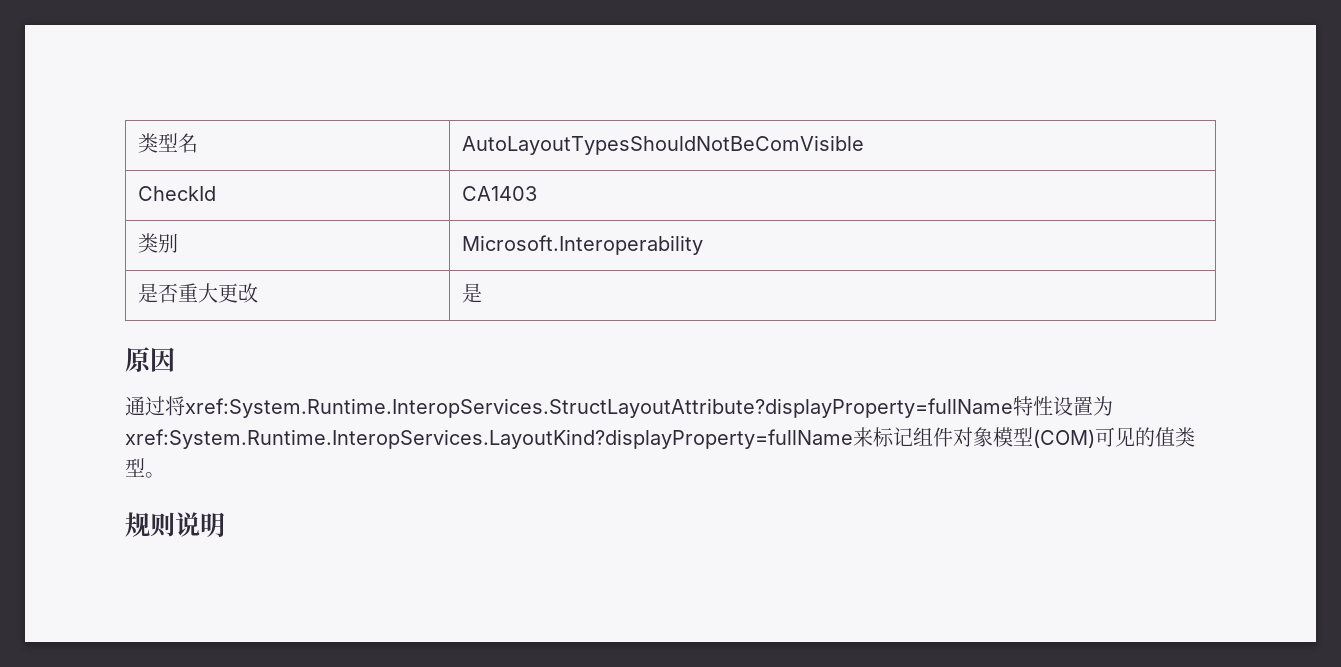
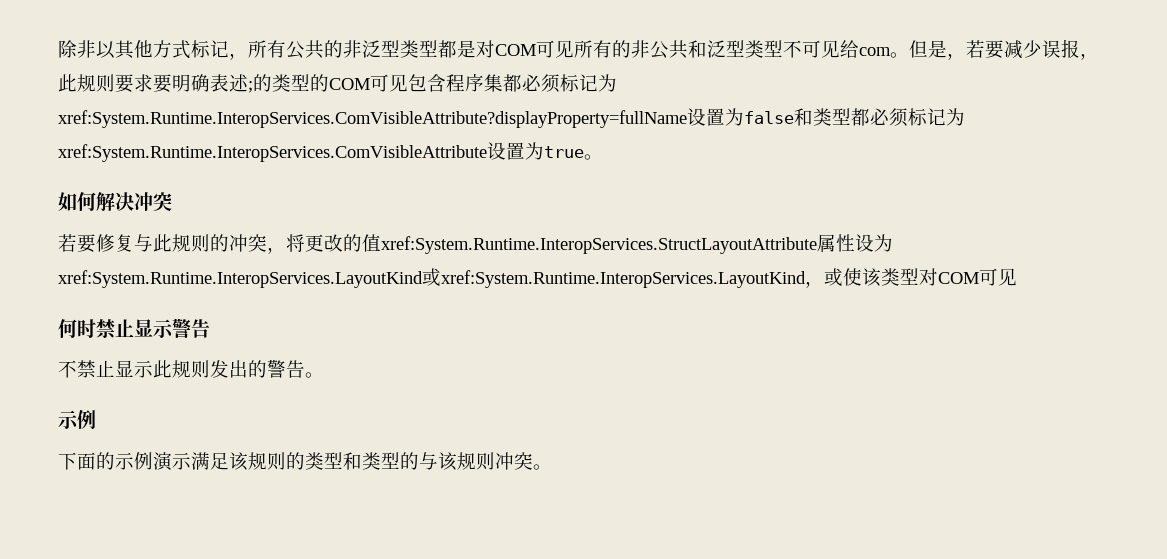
[137,133,198,153] [461,135,864,155] [137,186,216,201] [461,186,537,201] [137,233,178,253] [461,235,703,255] [137,283,258,303] [461,283,482,303] [125,347,175,372] [125,396,1113,418] [125,427,1195,449] [125,458,165,478] [125,512,225,537] 类型名 | AutoLayoutTypesShouldNotBeComVisible // CheckId | CA1403 // 类别 | Microsoft.Interoperability // 是否重大更改 | 是 // 原因 // 通过将xref:System.Runtime.InteropServices.StructLayoutAttribute?displayProperty=fullName特性设置为xref:System.Runtime.InteropServices.LayoutKind?displayProperty=fullName来标记组件对象模型(COM)可见的值类型。 // 规则说明 -> [58,39,1099,60] [58,74,617,93] [58,108,965,128] [58,142,603,162] [58,192,172,211] [58,234,893,254] [58,268,1017,288] [58,318,210,339] [58,359,324,378] [58,410,96,429] [58,452,552,471] 除非以其他方式标记，所有公共的非泛型类型都是对COM可见所有的非公共和泛型类型不可见给com。但是，若要减少误报，此规则要求要明确表述;的类型的COM可见包含程序集都必须标记为xref:System.Runtime.InteropServices.ComVisibleAttribute?displayProperty=fullName设置为false和类型都必须标记为xref:System.Runtime.InteropServices.ComVisibleAttribute设置为true。 // 如何解决冲突 // 若要修复与此规则的冲突，将更改的值xref:System.Runtime.InteropServices.StructLayoutAttribute属性设为xref:System.Runtime.InteropServices.LayoutKind或xref:System.Runtime.InteropServices.LayoutKind，或使该类型对COM可见 // 何时禁止显示警告 // 不禁止显示此规则发出的警告。 // 示例 // 下面的示例演示满足该规则的类型和类型的与该规则冲突。

